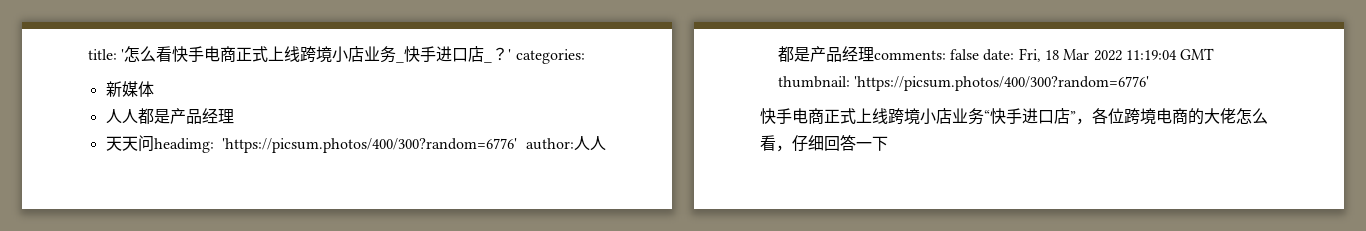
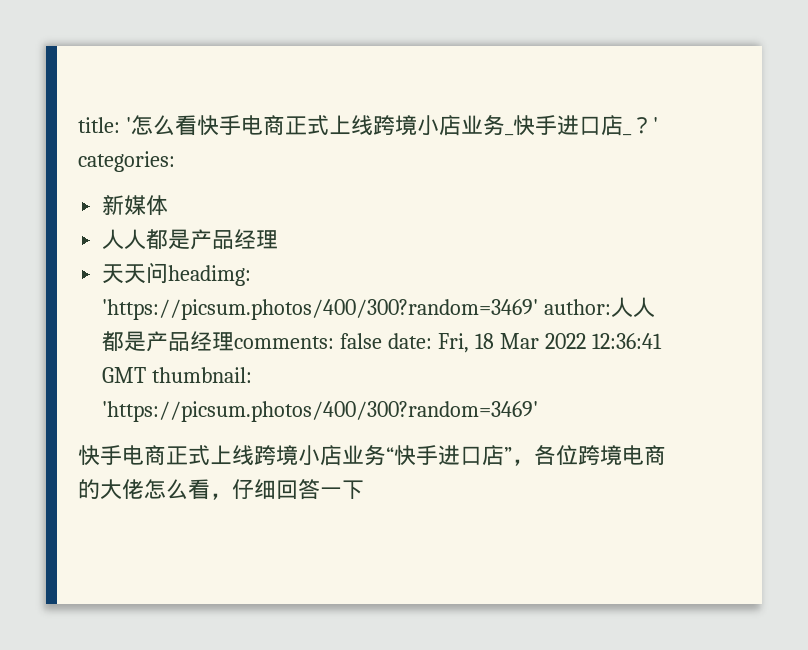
[222,138,518,153] 'https://picsum.photos/400/300?random=6776' -> [102,299,539,320] 'https://picsum.photos/400/300?random=3469'
[1125,50,1177,60] 11:19:04 -> [591,333,662,349] 12:36:41
[853,76,1149,91] 'https://picsum.photos/400/300?random=6776' -> [102,401,539,422] 'https://picsum.photos/400/300?random=3469'

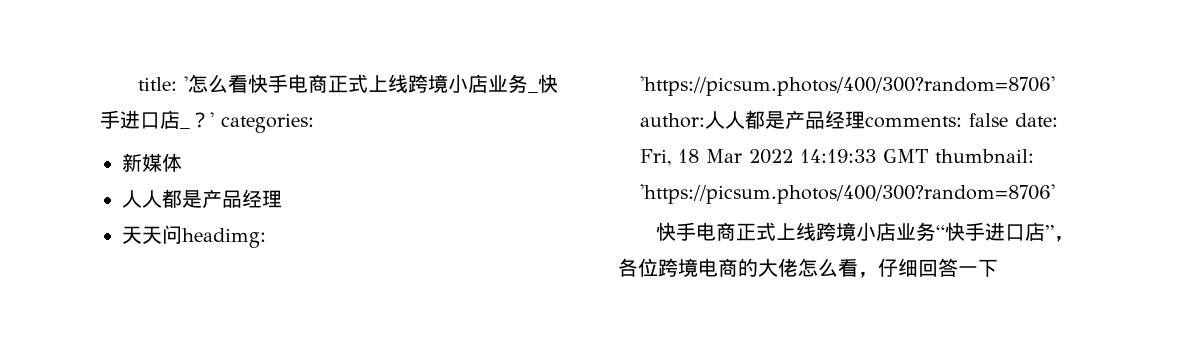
[102,299,539,320] 'https://picsum.photos/400/300?random=3469' -> [640,76,1055,96] 'https://picsum.photos/400/300?random=8706'
[591,333,662,349] 12:36:41 -> [800,149,876,163] 14:19:33
[102,401,539,422] 'https://picsum.photos/400/300?random=3469' -> [640,184,1055,204] 'https://picsum.photos/400/300?random=8706'

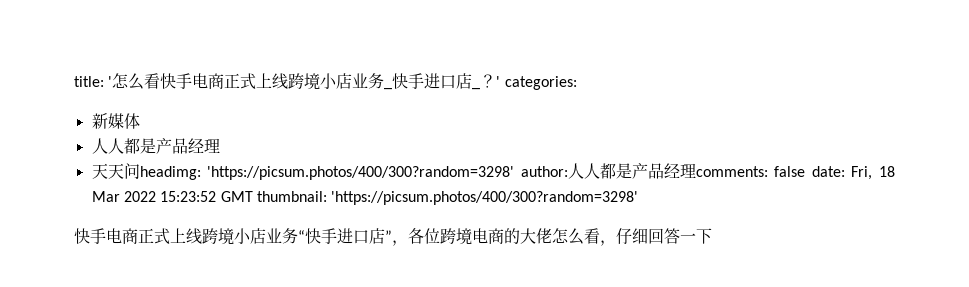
[640,76,1055,96] 'https://picsum.photos/400/300?random=8706' -> [207,166,515,180] 'https://picsum.photos/400/300?random=3298'
[800,149,876,163] 14:19:33 -> [160,191,217,202] 15:23:52
[640,184,1055,204] 'https://picsum.photos/400/300?random=8706' -> [331,191,639,205] 'https://picsum.photos/400/300?random=3298'

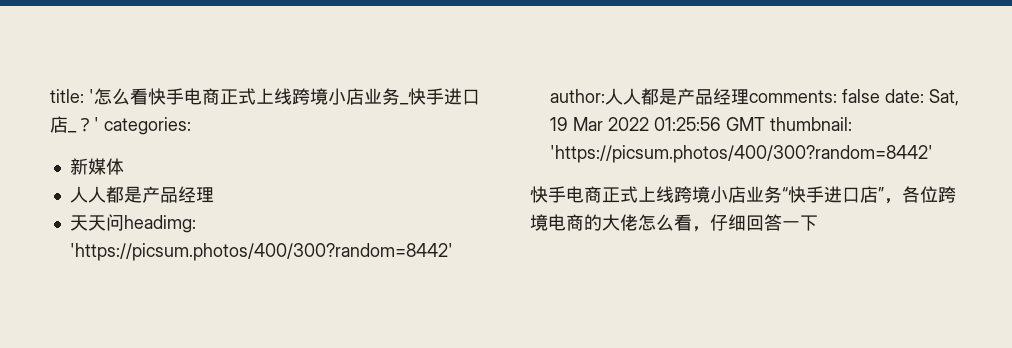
[207,166,515,180] 'https://picsum.photos/400/300?random=3298' -> [69,243,453,261] 'https://picsum.photos/400/300?random=8442'
[851,166,896,180] Fri, 18 -> [928,89,959,106] [549,117,568,131] Sat, 19
[160,191,217,202] 15:23:52 -> [653,117,721,131] 01:25:56
[331,191,639,205] 'https://picsum.photos/400/300?random=3298' -> [549,145,933,163] 'https://picsum.photos/400/300?random=8442'

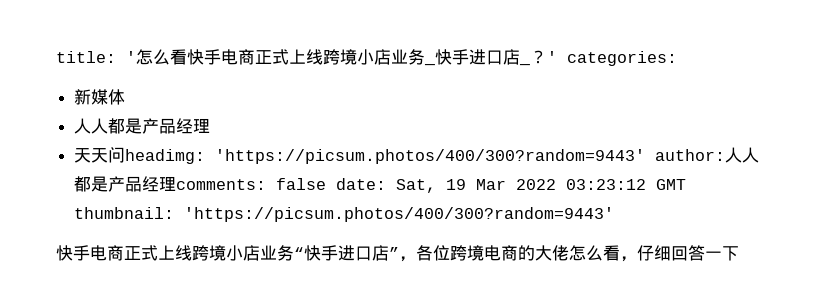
[69,243,453,261] 'https://picsum.photos/400/300?random=8442' -> [215,149,646,164] 'https://picsum.photos/400/300?random=9443'
[653,117,721,131] 01:25:56 -> [566,179,647,190] 03:23:12
[549,145,933,163] 'https://picsum.photos/400/300?random=8442' -> [184,207,615,222] 'https://picsum.photos/400/300?random=9443'

